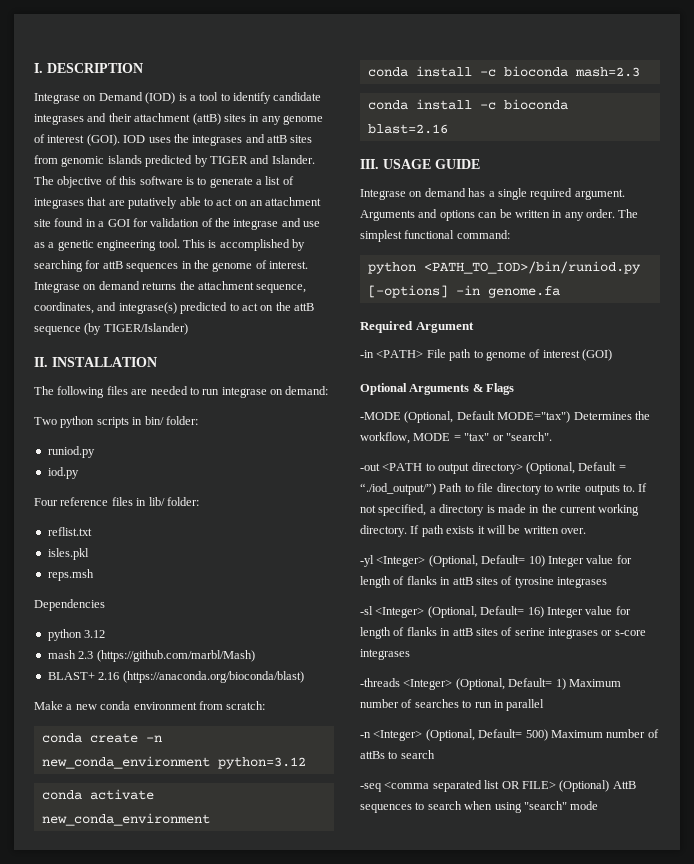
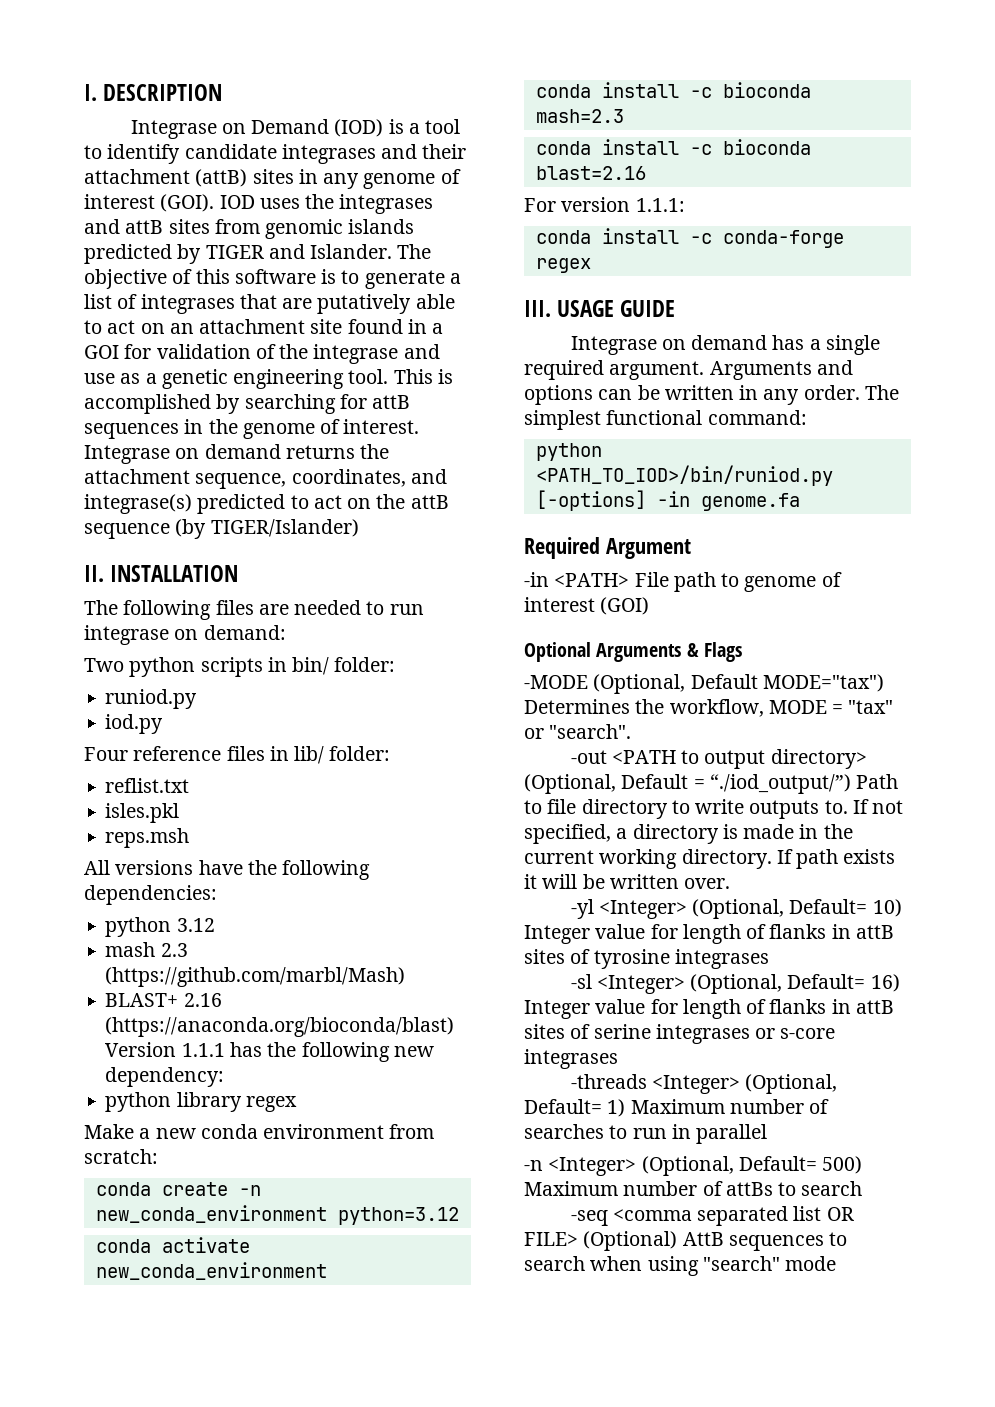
[34,599,105,611] Dependencies -> [84,860,371,880] [84,885,217,905] All versions have the following dependencies:
(304, 677) none -> [105,1042,434,1062] [105,1067,225,1087] [105,1092,297,1112] Version 1.1.1 has the following new dependency: // python library regex
(448, 129) none -> [524,197,685,212] [535,228,844,248] [535,258,591,273] // For version 1.1.1: // conda install -c conda-forge regex

